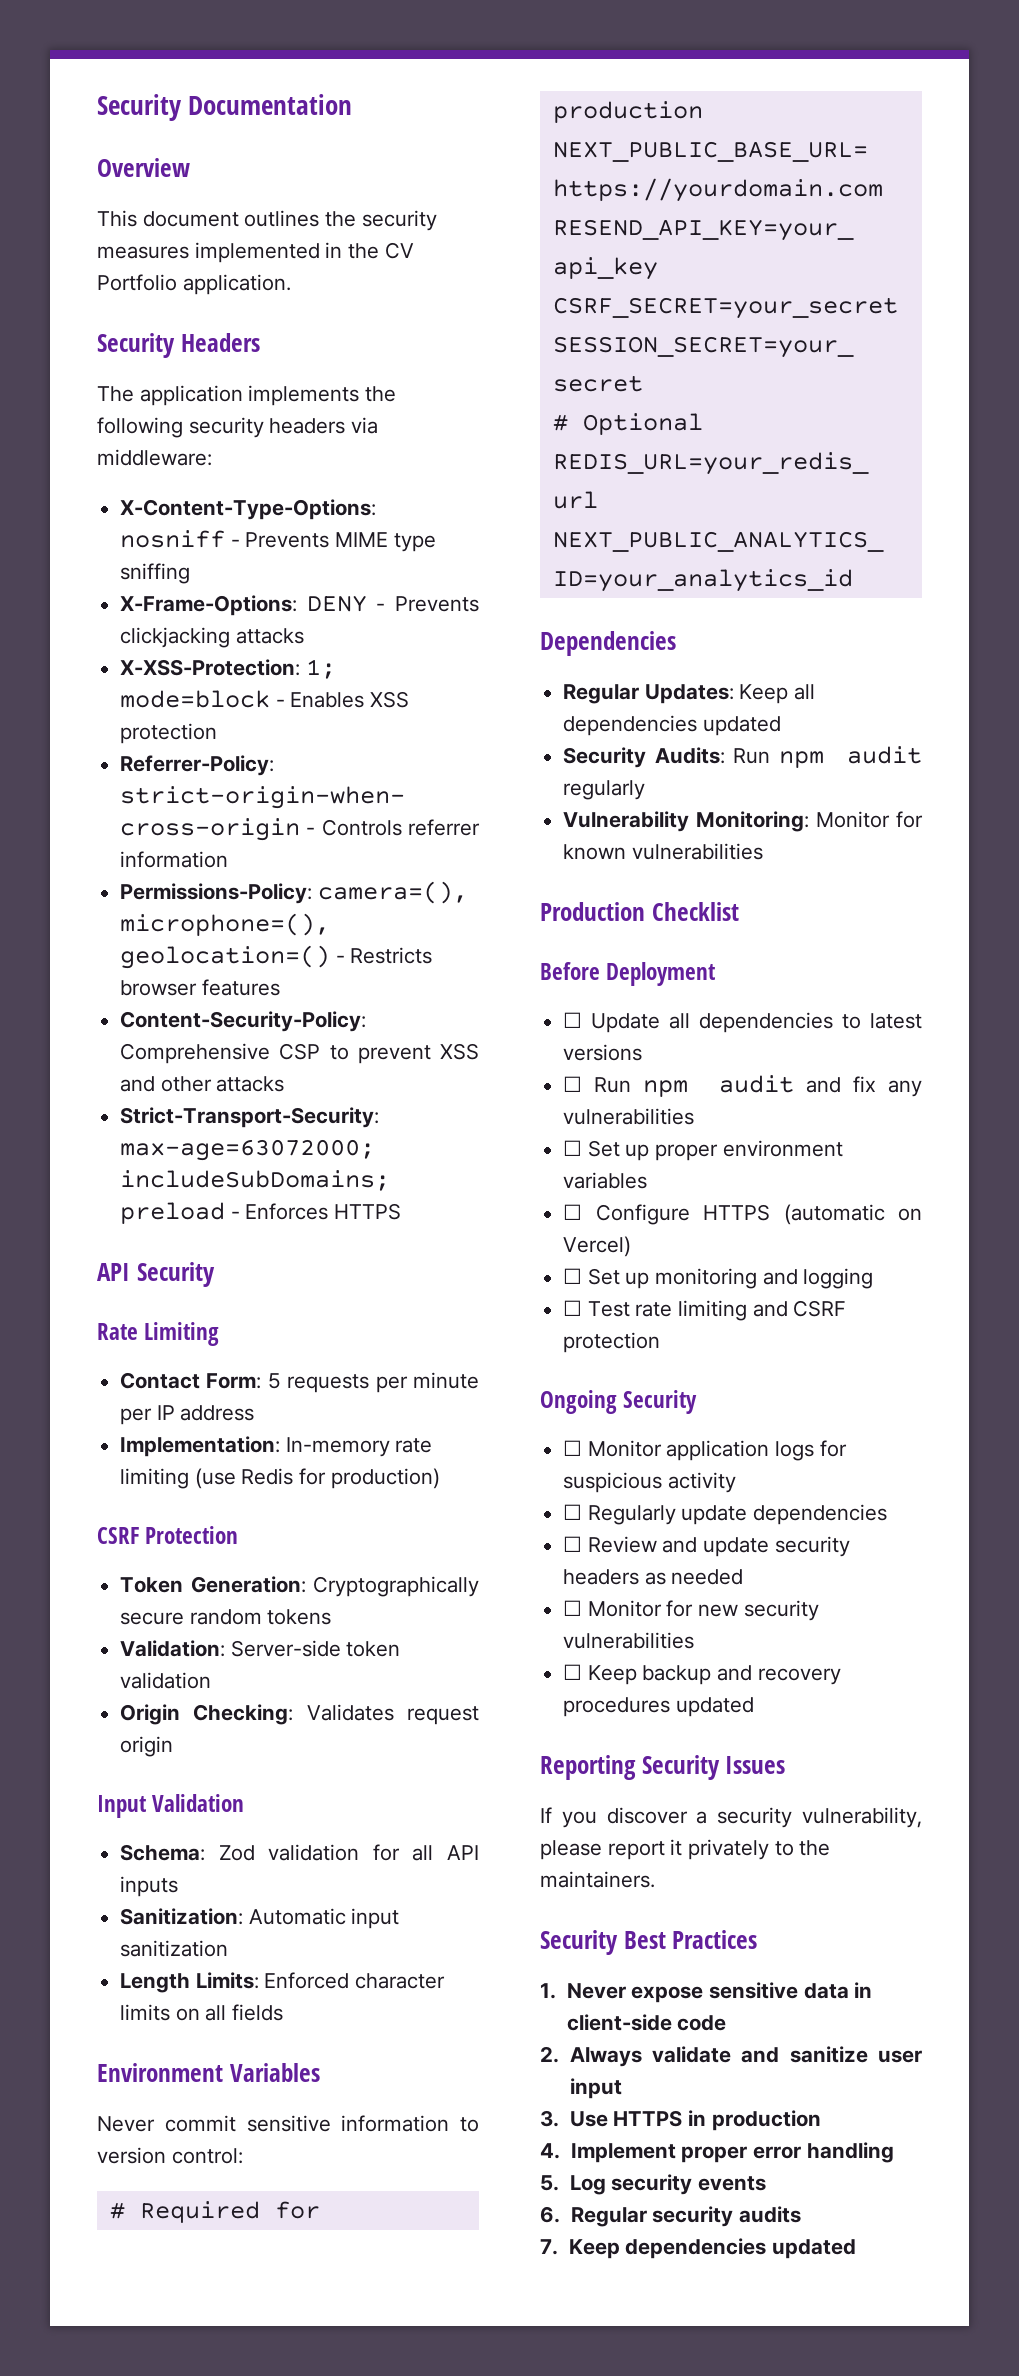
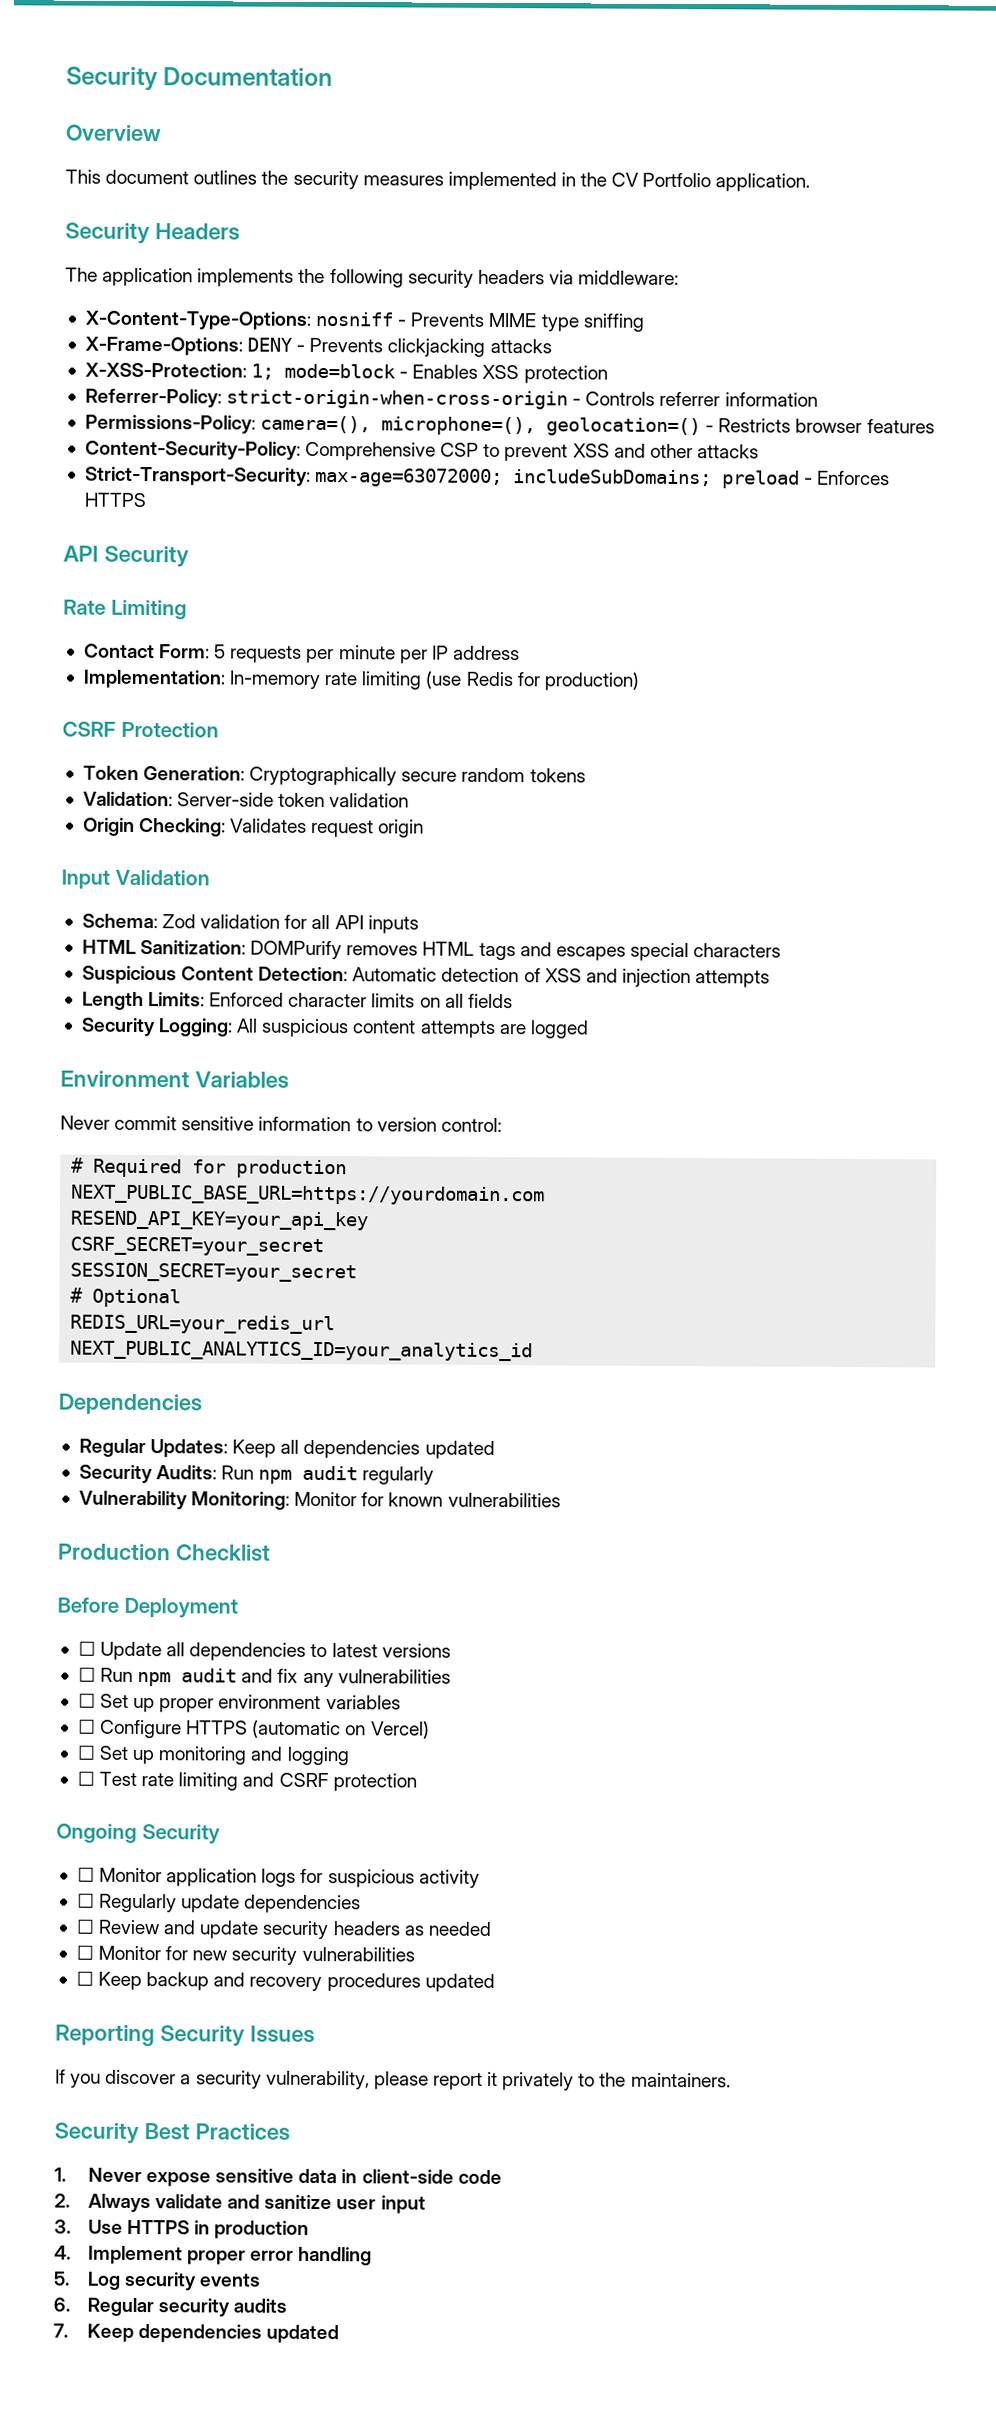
[120,1908,400,1929] [120,1940,229,1957] Sanitization: Automatic input sanitization -> [81,939,782,962] [81,965,771,988] HTML Sanitization: DOMPurify removes HTML tags and escapes special characters // Suspicious Content Detection: Automatic detection of XSS and injection attempts
(284, 2012) none -> [80,1017,589,1039] // Security Logging: All suspicious content attempts are logged

